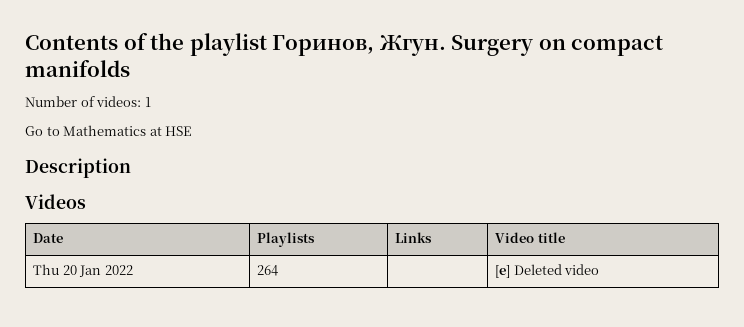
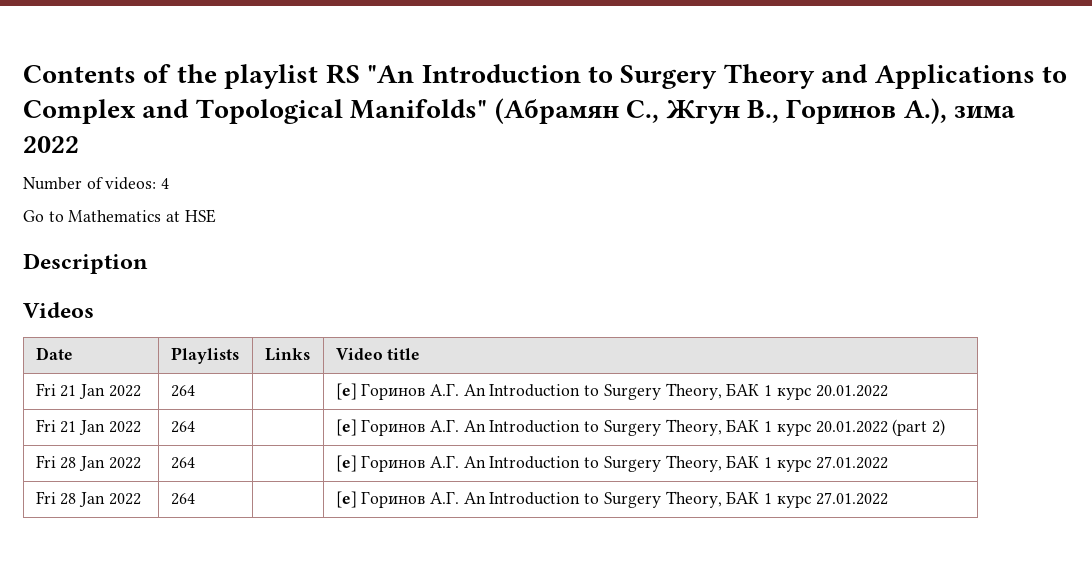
[272,35,664,56] [25,60,130,77] Горинов, Жгун. Surgery on compact manifolds -> [325,64,1068,89] [23,98,1016,124] [23,136,79,153] RS "An Introduction to Surgery Theory and Applications to Complex and Topological Manifolds" (Абрамян С., Жгун В., Горинов А.), зима 2022
[144,97,151,107] 1 -> [161,178,170,189] 4
[33,264,133,277] [257,265,279,276] [495,264,600,278] Thu 20 Jan 2022 | 264 | | [e] Deleted video -> [35,383,141,399] [170,385,195,397] [335,383,888,400] [35,419,141,435] [170,421,195,433] [335,419,945,436] [35,455,141,471] [170,457,195,469] [335,455,888,472] [35,491,141,507] [170,493,195,505] [335,491,888,508] Fri 21 Jan 2022 | 264 | | [e] Горинов А.Г. An Introduction to Surgery Theory, БАК 1 курс 20.01.2022 // Fri 21 Jan 2022 | 264 | | [e] Горинов А.Г. An Introduction to Surgery Theory, БАК 1 курс 20.01.2022 (part 2) // Fri 28 Jan 2022 | 264 | | [e] Горинов А.Г. An Introduction to Surgery Theory, БАК 1 курс 27.01.2022 // Fri 28 Jan 2022 | 264 | | [e] Горинов А.Г. An Introduction to Surgery Theory, БАК 1 курс 27.01.2022

